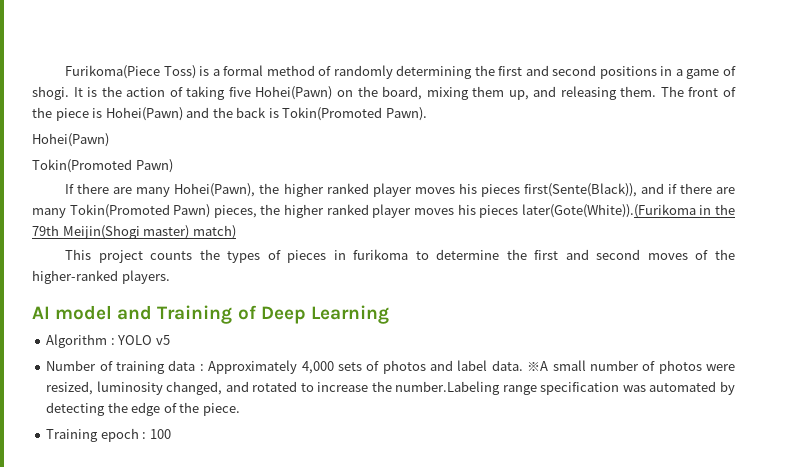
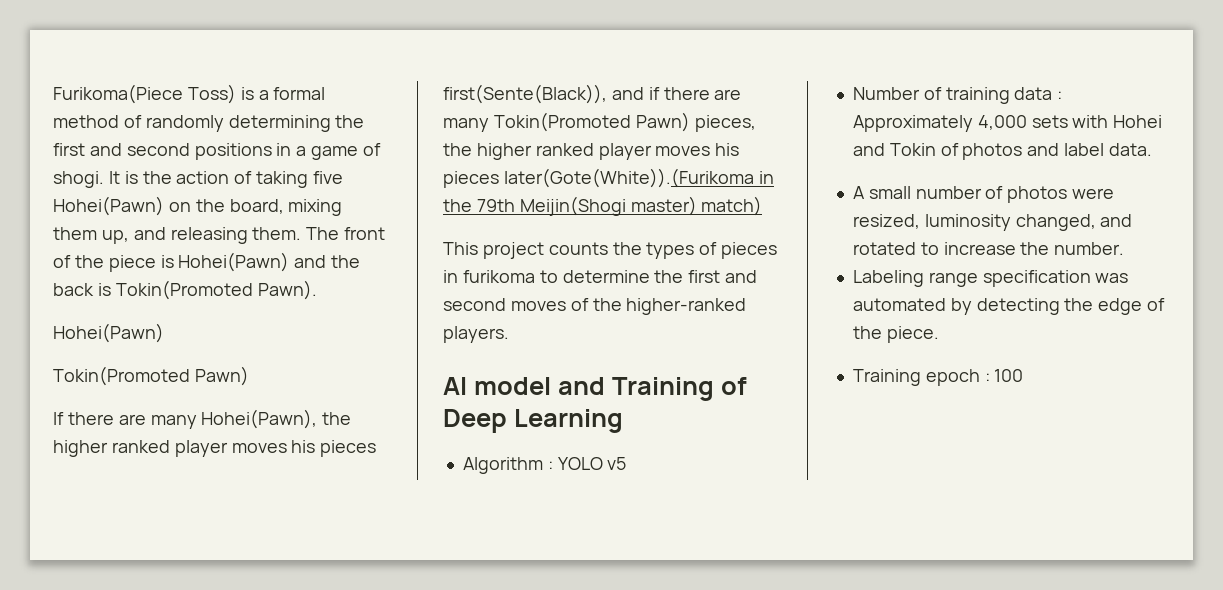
(362, 366) none -> [1072,115,1163,128] [852,143,936,156] with Hohei and Tokin
[527,361,549,371] ※A -> [852,186,865,199] // A
[395,381,501,395] number.Labeling -> [1054,242,1125,255] [852,270,924,287] number. // Labeling

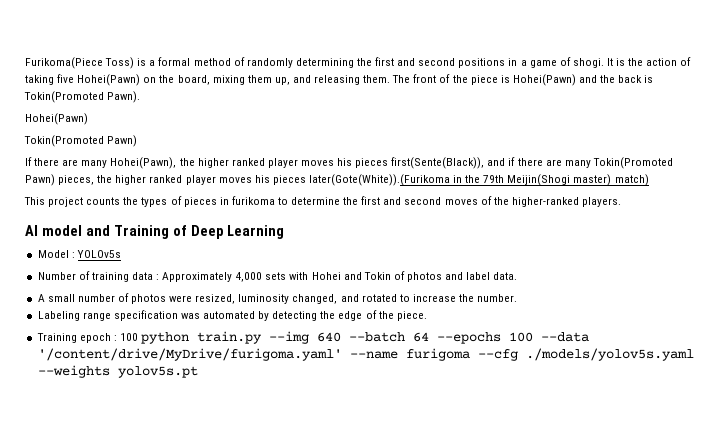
[462,457,627,474] Algorithm : YOLO v5 -> [37,250,121,258] Model : YOLOv5s
(1024, 375) none -> [141,331,590,344] [37,348,694,361] [37,365,198,378] python train.py --img 640 --batch 64 --epochs 100 --data '/content/drive/MyDrive/furigoma.yaml' --name furigoma --cfg ./models/yolov5s.yaml --weights yolov5s.pt

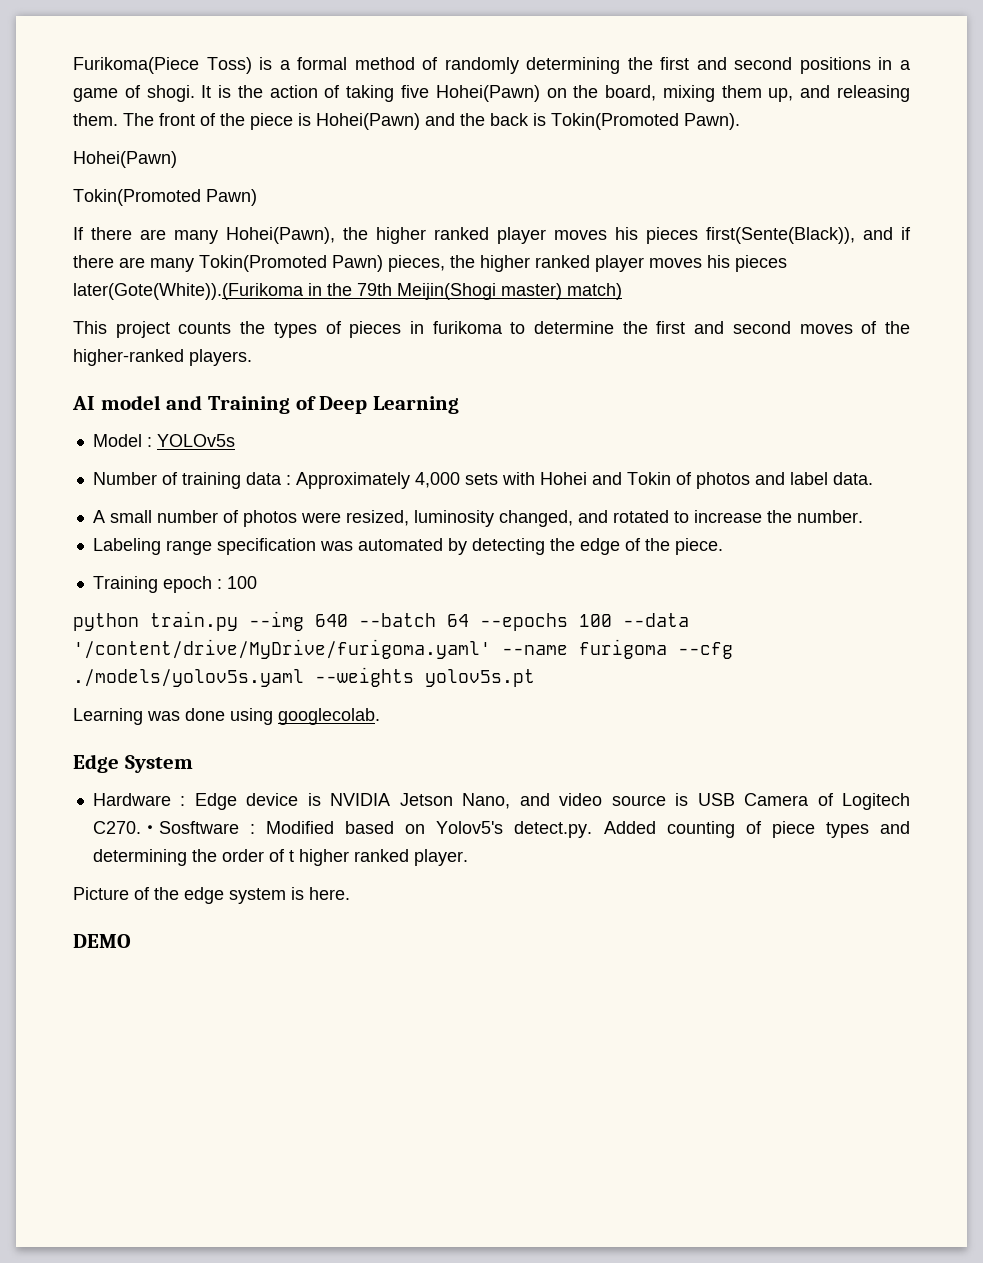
(138, 337) none -> (257, 582) //
(198, 372) none -> [73,708,380,725] [73,754,193,773] [92,793,911,810] [92,821,911,838] [92,849,468,866] [73,887,350,904] [73,934,131,948] // Learning was done using googlecolab. // Edge System // Hardware : Edge device is NVIDIA Jetson Nano, and video source is USB Camera of Logitech C270.・Sosftware : Modified based on Yolov5's detect.py. Added counting of piece types and determining the order of t higher ranked player. // Picture of the edge system is here. // DEMO

